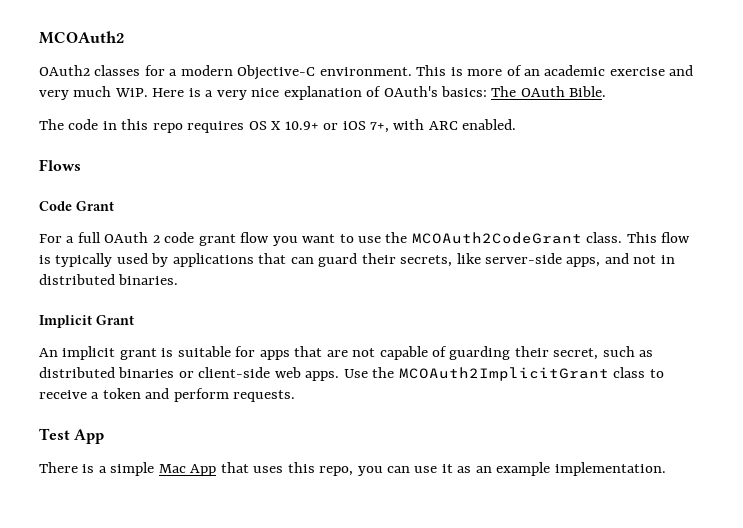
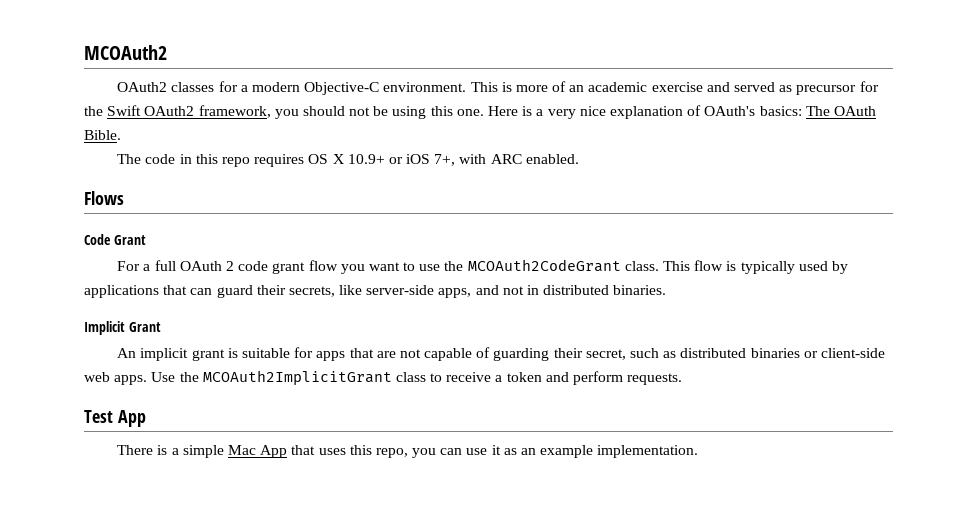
[39,86,148,100] very much WiP. -> [733,81,879,95] [84,105,484,119] served as precursor for the Swift OAuth2 framework, you should not be using this one.

